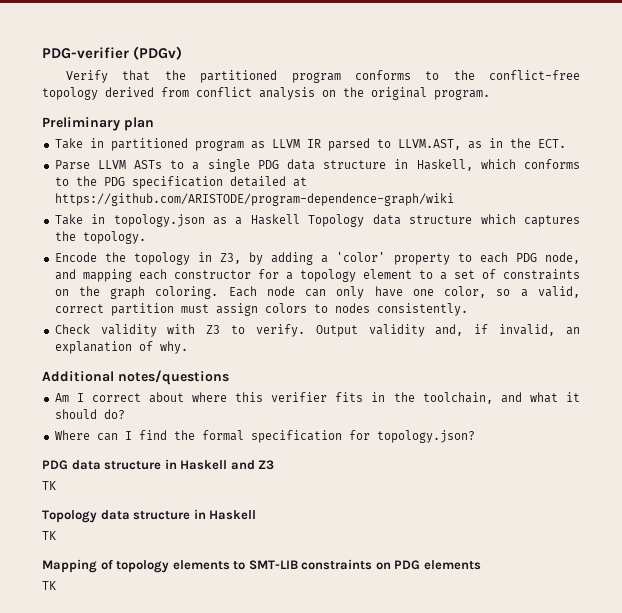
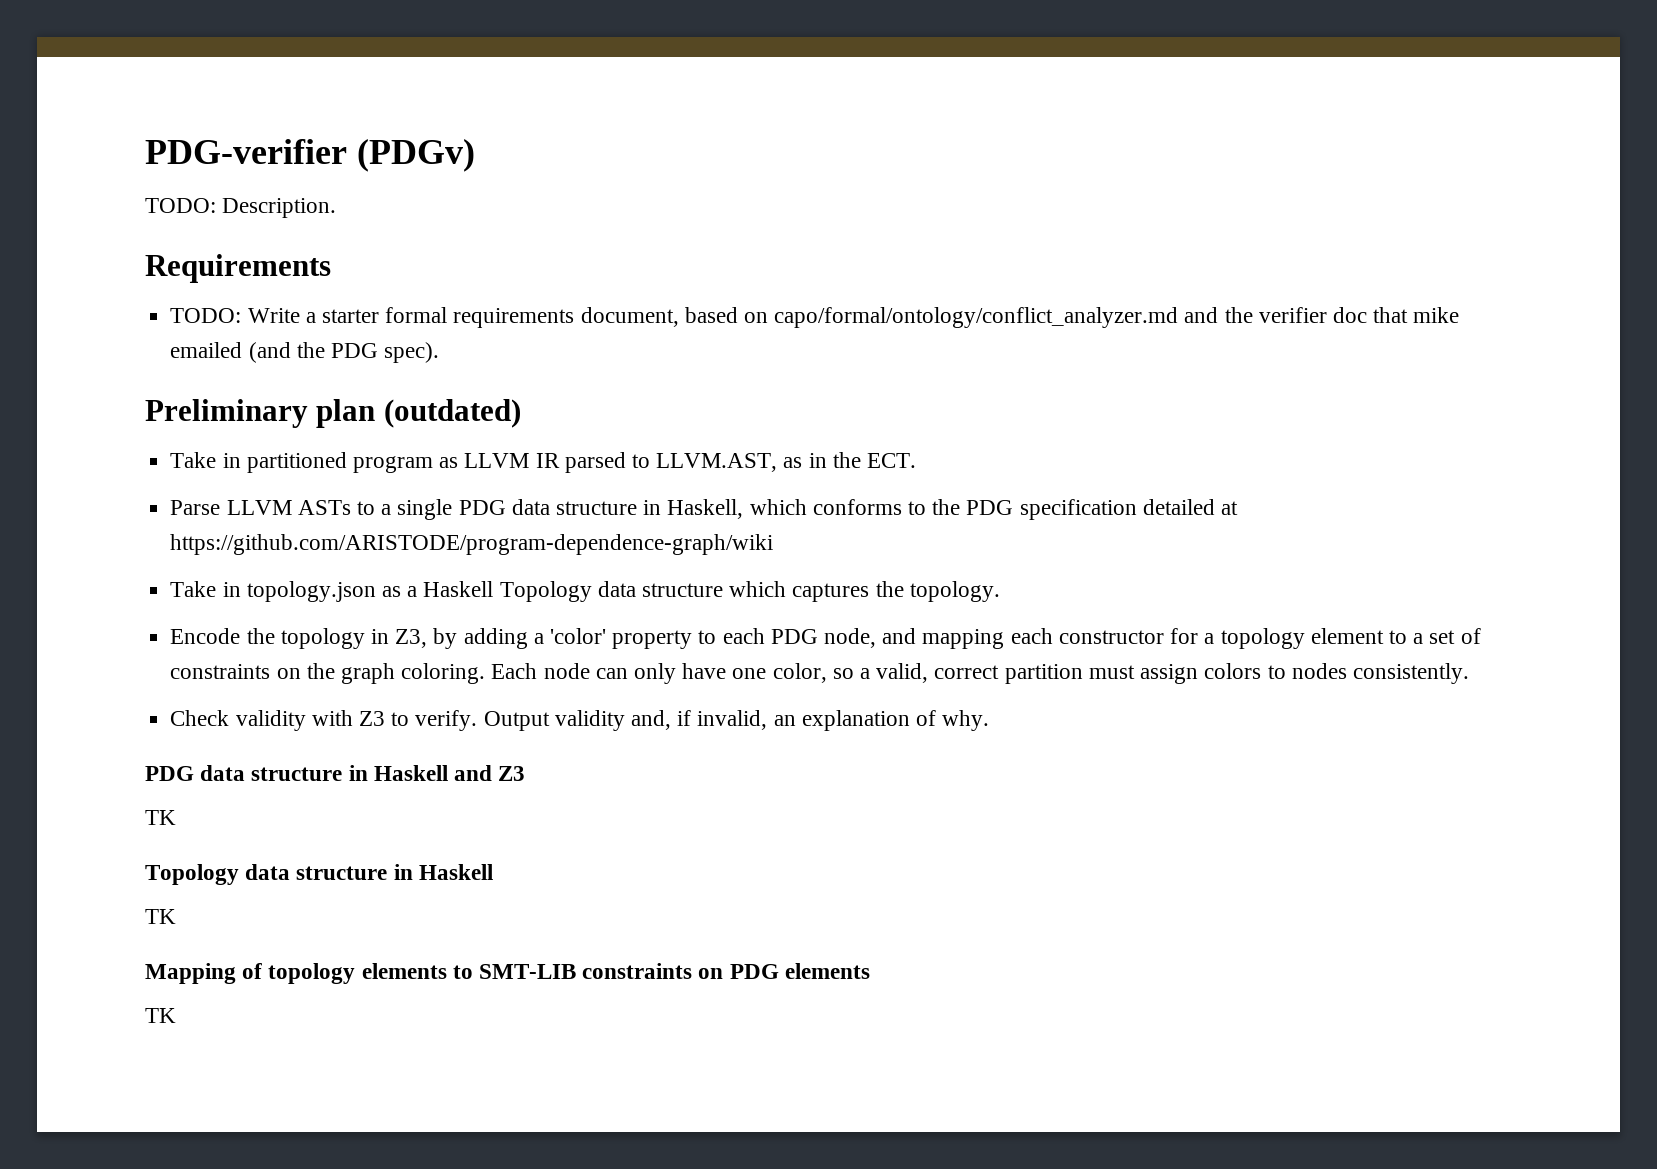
[66,70,580,83] [42,87,490,100] Verify that the partitioned program conforms to the conflict-free topology derived from conflict analysis on the original program. -> [145,198,337,218] [145,254,331,283] [170,307,1460,328] [170,342,440,363] TODO: Description. // Requirements // TODO: Write a starter formal requirements document, based on capo/formal/ontology/conflict_analyzer.md and the verifier doc that mike emailed (and the PDG spec).
(154, 124) none -> [383,399,521,428] (outdated)
[42,370,229,385] [54,392,581,404] [54,409,125,419] [54,430,475,443] // Additional notes/questions // Am I correct about where this verifier fits in the toolchain, and what it should do? // Where can I find the formal specification for topology.json? -> (990, 720) none

